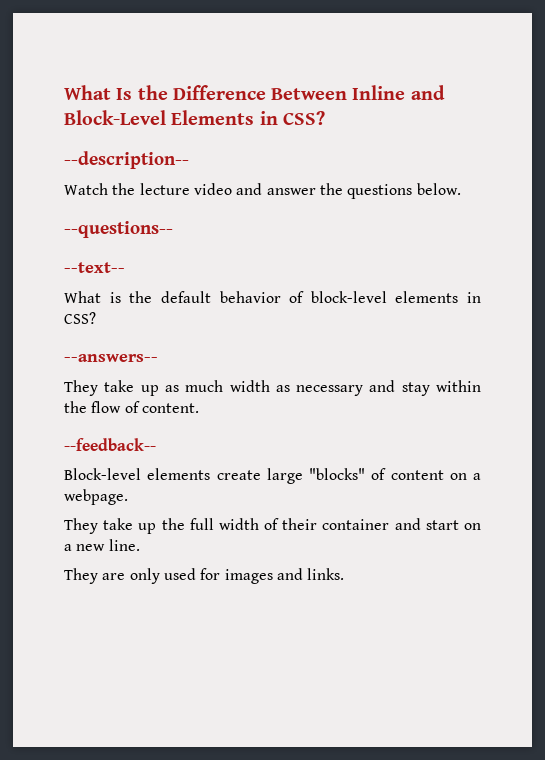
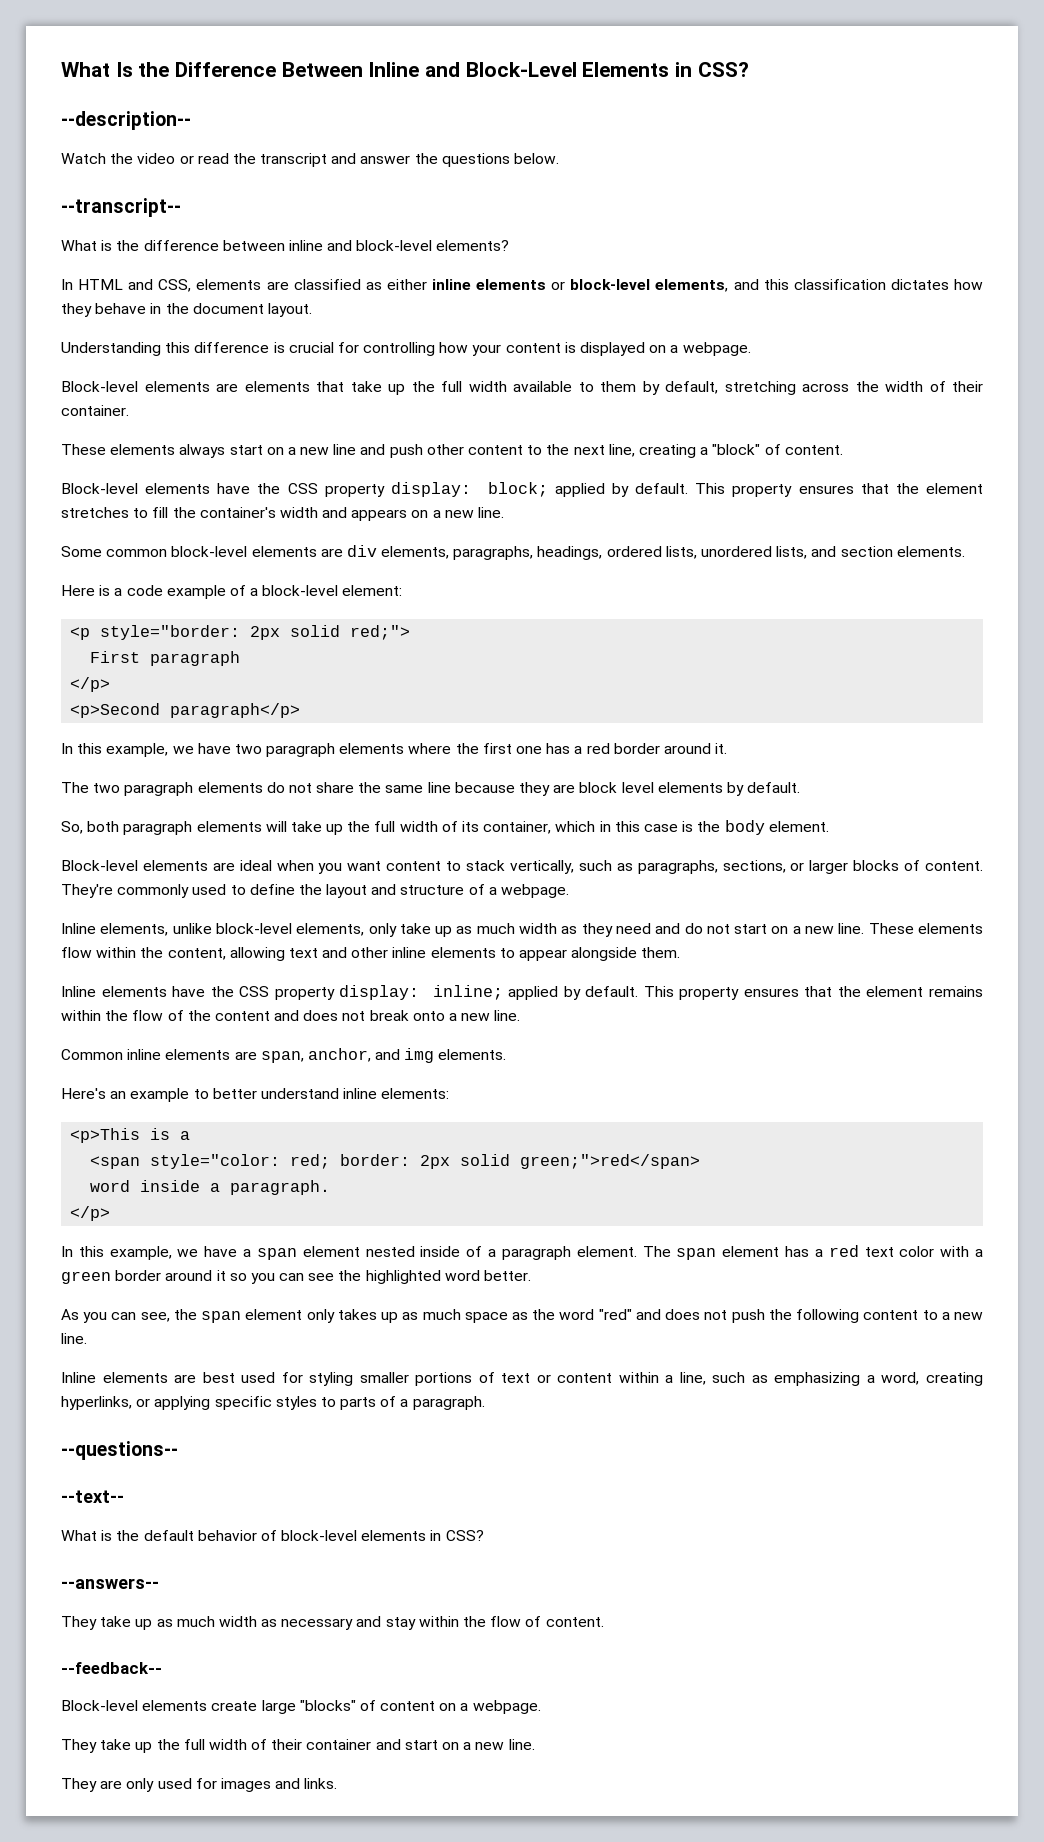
[139,183,232,195] lecture video -> [137,153,328,167] video or read the transcript
(461, 189) none -> [61,198,181,217] [61,240,510,251] [61,279,983,292] [61,303,312,317] [61,342,751,356] [61,381,983,395] [61,405,129,416] [61,444,843,458] [61,482,983,497] [61,507,505,521] [61,545,965,560] [61,585,403,599] [70,625,411,640] [90,651,241,666] [70,677,111,692] [70,703,301,718] [61,743,728,757] [61,782,801,796] [61,820,829,835] [61,860,983,874] [61,884,570,898] [61,923,984,937] [61,947,681,961] [61,985,983,1000] [61,1010,521,1021] [61,1048,507,1063] [61,1088,450,1102] [70,1128,191,1143] [90,1154,701,1169] [90,1180,331,1195] [70,1206,111,1221] [61,1245,984,1260] [61,1270,532,1284] [61,1309,984,1323] [61,1333,87,1344] [61,1372,983,1386] [61,1396,485,1410] // --transcript-- // What is the difference between inline and block-level elements? // In HTML and CSS, elements are classified as either inline elements or block-level elements, and this classification dictates how they behave in the document layout. // Understanding this difference is crucial for controlling how your content is displayed on a webpage. // Block-level elements are elements that take up the full width available to them by default, stretching across the width of their container. // These elements always start on a new line and push other content to the next line, creating a "block" of content. // Block-level elements have the CSS property display: block; applied by default. This property ensures that the element stretches to fill the container's width and appears on a new line. // Some common block-level elements are div elements, paragraphs, headings, ordered lists, unordered lists, and section elements. // Here is a code example of a block-level element: // <p style="border: 2px solid red;"> // First paragraph // </p> // <p>Second paragraph</p> // In this example, we have two paragraph elements where the first one has a red border around it. // The two paragraph elements do not share the same line because they are block level elements by default. // So, both paragraph elements will take up the full width of its container, which in this case is the body element. // Block-level elements are ideal when you want content to stack vertically, such as paragraphs, sections, or larger blocks of content. They're commonly used to define the layout and structure of a webpage. // Inline elements, unlike block-level elements, only take up as much width as they need and do not start on a new line. These elements flow within the content, allowing text and other inline elements to appear alongside them. // Inline elements have the CSS property display: inline; applied by default. This property ensures that the element remains within the flow of the content and does not break onto a new line. // Common inline elements are span, anchor, and img elements. // Here's an example to better understand inline elements: // <p>This is a // <span style="color: red; border: 2px solid green;">red</span> // word inside a paragraph. // </p> // In this example, we have a span element nested inside of a paragraph element. The span element has a red text color with a green border around it so you can see the highlighted word better. // As you can see, the span element only takes up as much space as the word "red" and does not push the following content to a new line. // Inline elements are best used for styling smaller portions of text or content within a line, such as emphasizing a word, creating hyperlinks, or applying specific styles to parts of a paragraph.

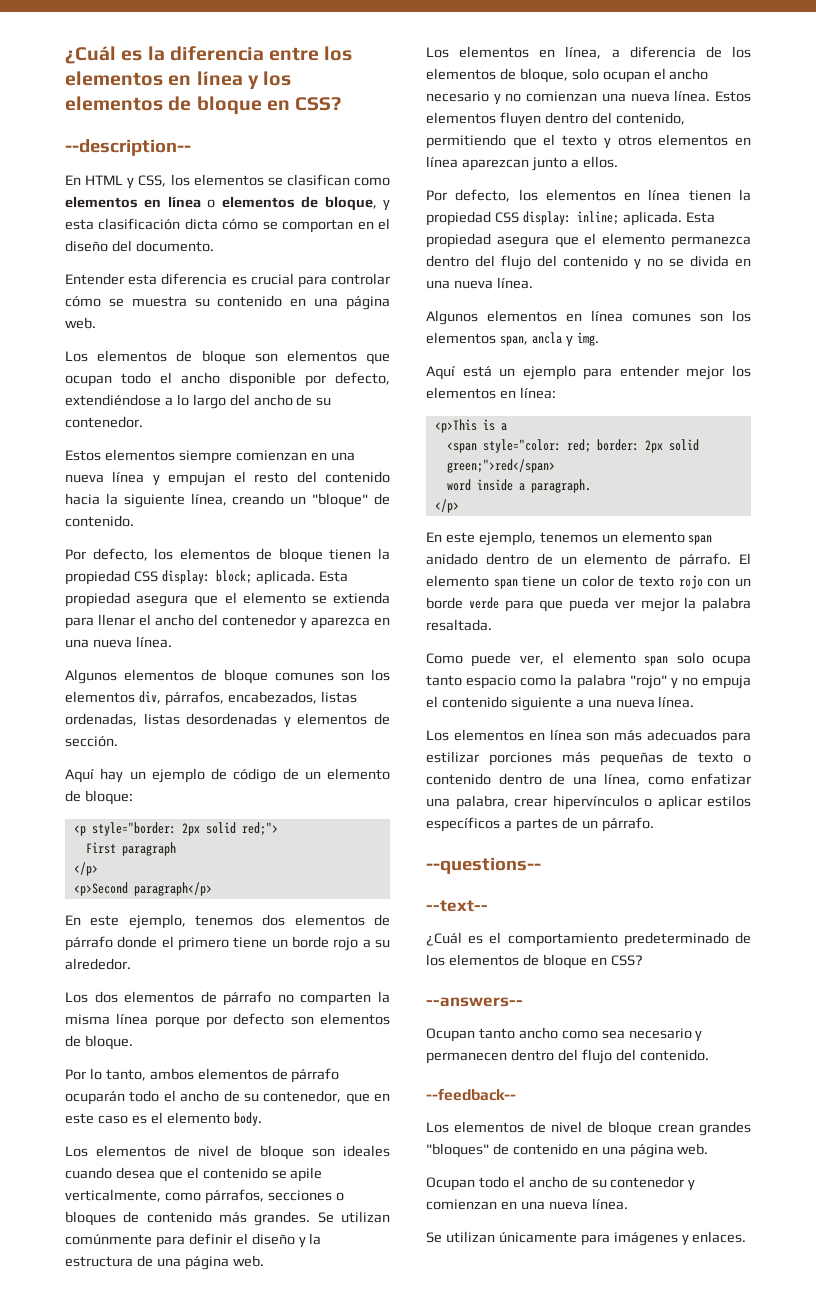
[61,62,749,77] [61,111,191,130] [61,153,560,167] [61,198,181,217] [61,240,510,251] [61,279,983,292] [61,303,312,317] [61,342,751,356] [61,381,983,395] [61,405,129,416] [61,444,843,458] [61,482,983,497] [61,507,505,521] [61,545,965,560] [61,585,403,599] What Is the Difference Between Inline and Block-Level Elements in CSS? // --description-- // Watch the video or read the transcript and answer the questions below. // --transcript-- // What is the difference between inline and block-level elements? // In HTML and CSS, elements are classified as either inline elements or block-level elements, and this classification dictates how they behave in the document layout. // Understanding this difference is crucial for controlling how your content is displayed on a webpage. // Block-level elements are elements that take up the full width available to them by default, stretching across the width of their container. // These elements always start on a new line and push other content to the next line, creating a "block" of content. // Block-level elements have the CSS property display: block; applied by default. This property ensures that the element stretches to fill the container's width and appears on a new line. // Some common block-level elements are div elements, paragraphs, headings, ordered lists, unordered lists, and section elements. // Here is a code example of a block-level element: -> [65,46,353,64] [65,71,292,90] [65,96,342,115] [65,139,191,156] [65,174,390,189] [65,196,391,211] [65,218,390,233] [65,240,214,252] [65,273,390,288] [65,295,390,310] [65,317,96,329] [65,350,390,365] [65,372,390,387] [65,394,332,409] [65,416,143,428] [65,449,355,464] [65,471,391,486] [65,493,390,508] [65,515,134,527] [65,548,390,563] [65,570,348,585] [65,592,390,607] [65,614,390,629] [65,636,172,648] [65,669,390,684] [65,691,357,706] [65,713,390,728] [65,736,118,747] [65,768,390,783] [65,790,133,805] ¿Cuál es la diferencia entre los elementos en línea y los elementos de bloque en CSS? // --description-- // En HTML y CSS, los elementos se clasifican como elementos en línea o elementos de bloque, y esta clasificación dicta cómo se comportan en el diseño del documento. // Entender esta diferencia es crucial para controlar cómo se muestra su contenido en una página web. // Los elementos de bloque son elementos que ocupan todo el ancho disponible por defecto, extendiéndose a lo largo del ancho de su contenedor. // Estos elementos siempre comienzan en una nueva línea y empujan el resto del contenido hacia la siguiente línea, creando un "bloque" de contenido. // Por defecto, los elementos de bloque tienen la propiedad CSS display: block; aplicada. Esta propiedad asegura que el elemento se extienda para llenar el ancho del contenedor y aparezca en una nueva línea. // Algunos elementos de bloque comunes son los elementos div, párrafos, encabezados, listas ordenadas, listas desordenadas y elementos de sección. // Aquí hay un ejemplo de código de un elemento de bloque:
[61,743,728,757] [61,782,801,796] [61,820,829,835] [61,860,983,874] [61,884,570,898] [61,923,984,937] [61,947,681,961] [61,985,983,1000] [61,1010,521,1021] [61,1048,507,1063] [61,1088,450,1102] In this example, we have two paragraph elements where the first one has a red border around it. // The two paragraph elements do not share the same line because they are block level elements by default. // So, both paragraph elements will take up the full width of its container, which in this case is the body element. // Block-level elements are ideal when you want content to stack vertically, such as paragraphs, sections, or larger blocks of content. They're commonly used to define the layout and structure of a webpage. // Inline elements, unlike block-level elements, only take up as much width as they need and do not start on a new line. These elements flow within the content, allowing text and other inline elements to appear alongside them. // Inline elements have the CSS property display: inline; applied by default. This property ensures that the element remains within the flow of the content and does not break onto a new line. // Common inline elements are span, anchor, and img elements. // Here's an example to better understand inline elements: -> [65,914,390,929] [65,936,390,951] [65,958,131,970] [65,991,390,1006] [65,1013,390,1028] [65,1035,133,1050] [65,1068,340,1083] [65,1090,390,1105] [65,1112,262,1126] [65,1145,390,1160] [65,1167,323,1182] [65,1189,344,1204] [65,1211,390,1226] [65,1233,322,1248] [65,1255,264,1270] [426,46,751,59] [426,68,709,83] [426,90,751,105] [426,112,685,127] [426,134,751,149] [426,156,618,171] [426,189,751,202] [426,211,715,226] [426,233,751,248] [426,255,751,270] [426,277,533,289] [426,310,751,325] [426,332,599,347] [426,365,751,380] [426,387,556,399] En este ejemplo, tenemos dos elementos de párrafo donde el primero tiene un borde rojo a su alrededor. // Los dos elementos de párrafo no comparten la misma línea porque por defecto son elementos de bloque. // Por lo tanto, ambos elementos de párrafo ocuparán todo el ancho de su contenedor, que en este caso es el elemento body. // Los elementos de nivel de bloque son ideales cuando desea que el contenido se apile verticalmente, como párrafos, secciones o bloques de contenido más grandes. Se utilizan comúnmente para definir el diseño y la estructura de una página web. // Los elementos en línea, a diferencia de los elementos de bloque, solo ocupan el ancho necesario y no comienzan una nueva línea. Estos elementos fluyen dentro del contenido, permitiendo que el texto y otros elementos en línea aparezcan junto a ellos. // Por defecto, los elementos en línea tienen la propiedad CSS display: inline; aplicada. Esta propiedad asegura que el elemento permanezca dentro del flujo del contenido y no se divida en una nueva línea. // Algunos elementos en línea comunes son los elementos span, ancla y img. // Aquí está un ejemplo para entender mejor los elementos en línea:
[61,1245,984,1260] [61,1270,532,1284] [61,1309,984,1323] [61,1333,87,1344] [61,1372,983,1386] [61,1396,485,1410] [61,1441,178,1460] [61,1490,124,1503] [61,1530,484,1541] [61,1578,159,1589] [61,1616,604,1630] [61,1662,162,1674] [61,1700,541,1714] [61,1739,535,1753] [61,1778,338,1792] In this example, we have a span element nested inside of a paragraph element. The span element has a red text color with a green border around it so you can see the highlighted word better. // As you can see, the span element only takes up as much space as the word "red" and does not push the following content to a new line. // Inline elements are best used for styling smaller portions of text or content within a line, such as emphasizing a word, creating hyperlinks, or applying specific styles to parts of a paragraph. // --questions-- // --text-- // What is the default behavior of block-level elements in CSS? // --answers-- // They take up as much width as necessary and stay within the flow of content. // --feedback-- // Block-level elements create large "blocks" of content on a webpage. // They take up the full width of their container and start on a new line. // They are only used for images and links. -> [426,531,713,546] [426,553,751,568] [426,575,751,589] [426,597,751,612] [426,619,492,631] [426,652,751,667] [426,674,751,689] [426,696,695,711] [426,729,751,744] [426,751,751,766] [426,773,751,786] [426,795,751,810] [426,817,654,832] [426,857,541,874] [426,900,488,912] [426,932,751,947] [426,954,643,969] [426,997,523,1007] [426,1027,703,1042] [426,1049,709,1064] [426,1089,516,1101] [426,1121,751,1136] [426,1143,709,1158] [426,1176,696,1191] [426,1198,628,1210] [426,1231,747,1246] En este ejemplo, tenemos un elemento span anidado dentro de un elemento de párrafo. El elemento span tiene un color de texto rojo con un borde verde para que pueda ver mejor la palabra resaltada. // Como puede ver, el elemento span solo ocupa tanto espacio como la palabra "rojo" y no empuja el contenido siguiente a una nueva línea. // Los elementos en línea son más adecuados para estilizar porciones más pequeñas de texto o contenido dentro de una línea, como enfatizar una palabra, crear hipervínculos o aplicar estilos específicos a partes de un párrafo. // --questions-- // --text-- // ¿Cuál es el comportamiento predeterminado de los elementos de bloque en CSS? // --answers-- // Ocupan tanto ancho como sea necesario y permanecen dentro del flujo del contenido. // --feedback-- // Los elementos de nivel de bloque crean grandes "bloques" de contenido en una página web. // Ocupan todo el ancho de su contenedor y comienzan en una nueva línea. // Se utilizan únicamente para imágenes y enlaces.

